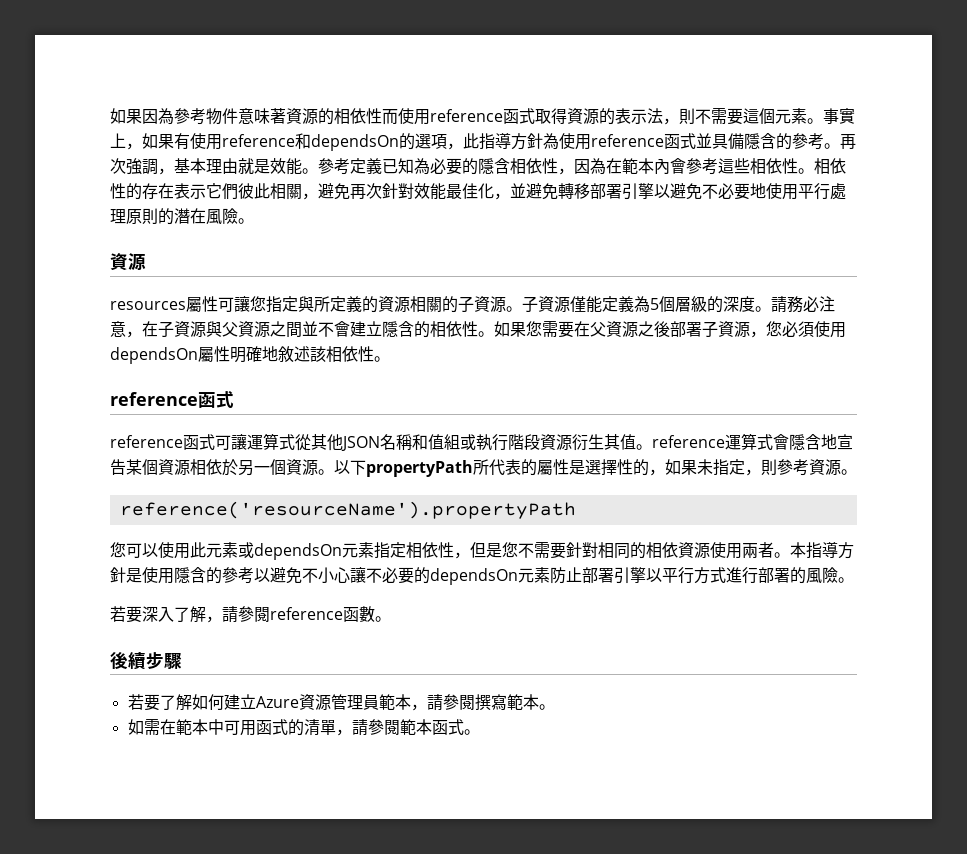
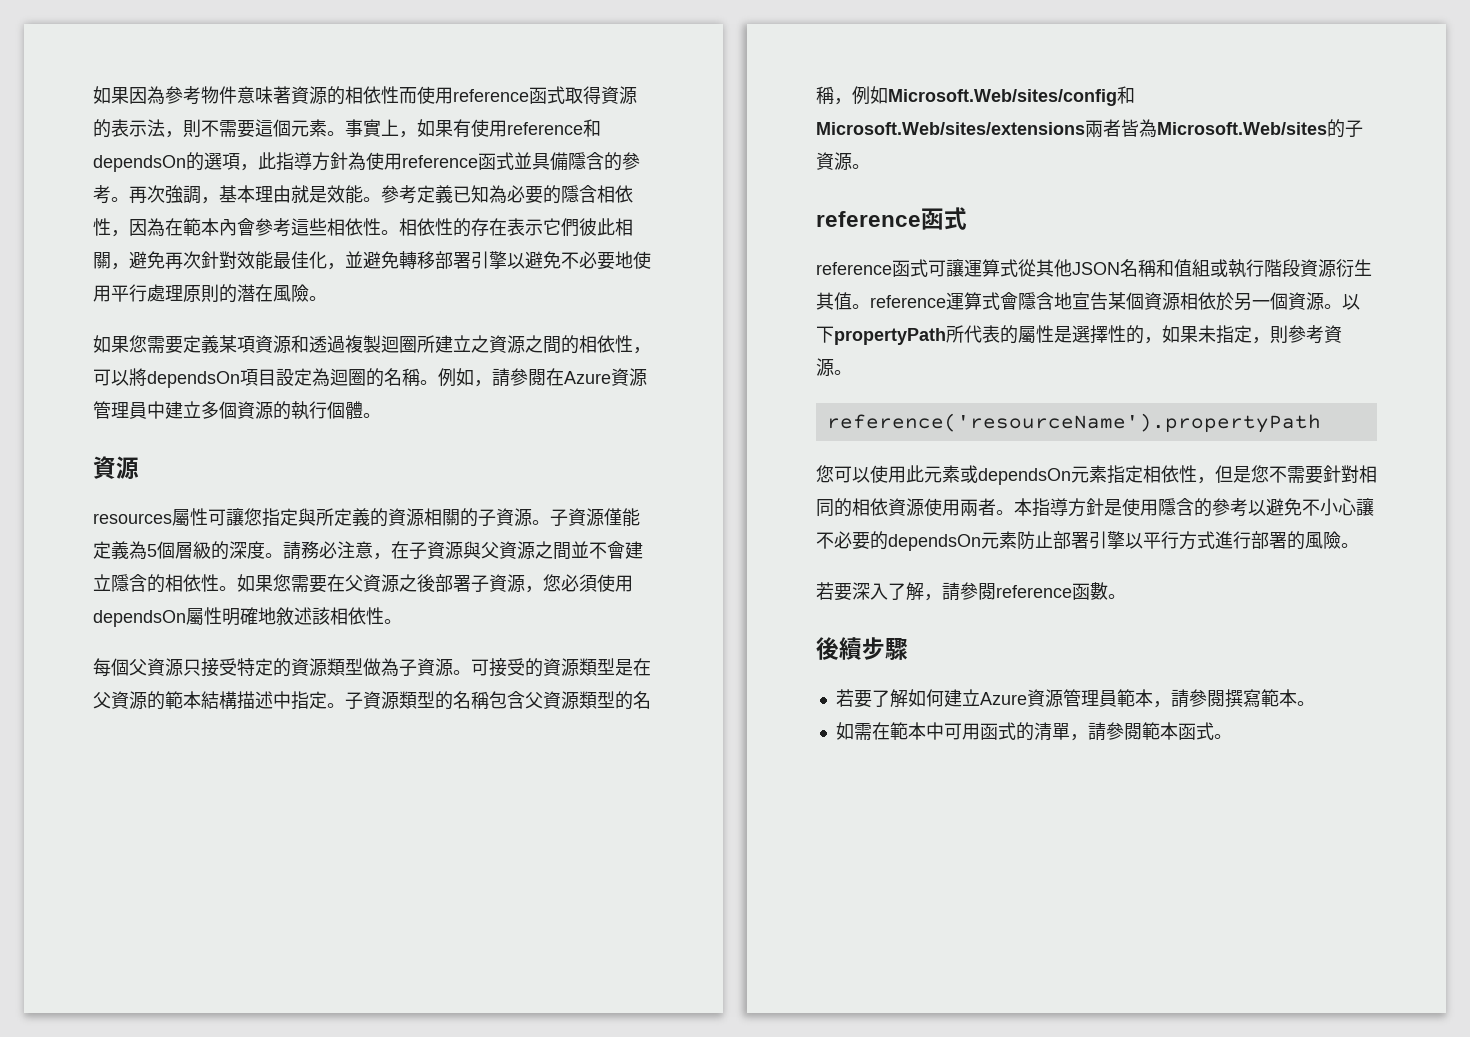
(254, 221) none -> [93,335,651,354] [93,368,647,388] [93,401,381,420] // 如果您需要定義某項資源和透過複製迴圈所建立之資源之間的相依性，可以將dependsOn項目設定為迴圈的名稱。例如，請參閱在Azure資源管理員中建立多個資源的執行個體。
(390, 359) none -> [93,658,651,677] [93,691,651,710] [816,86,1135,106] [816,119,1363,138] [816,152,870,171] // 每個父資源只接受特定的資源類型做為子資源。可接受的資源類型是在父資源的範本結構描述中指定。子資源類型的名稱包含父資源類型的名稱，例如Microsoft.Web/sites/config和Microsoft.Web/sites/extensions兩者皆為Microsoft.Web/sites的子資源。

